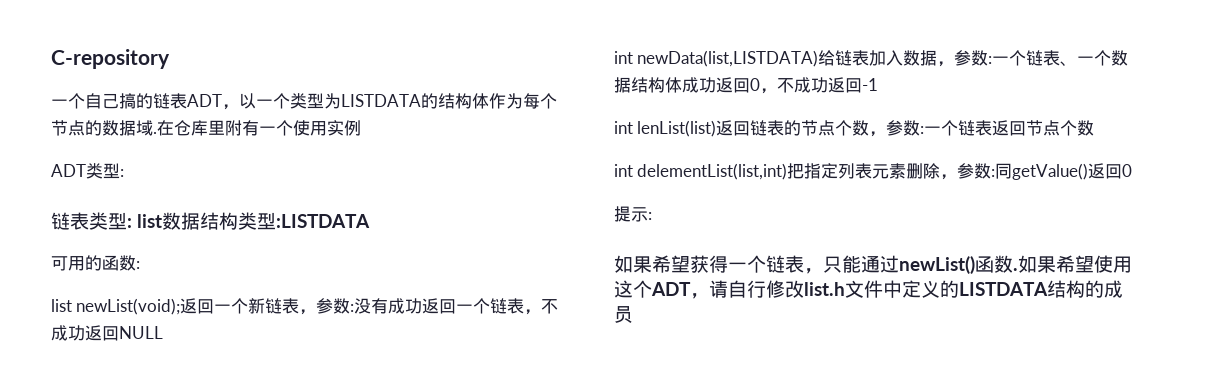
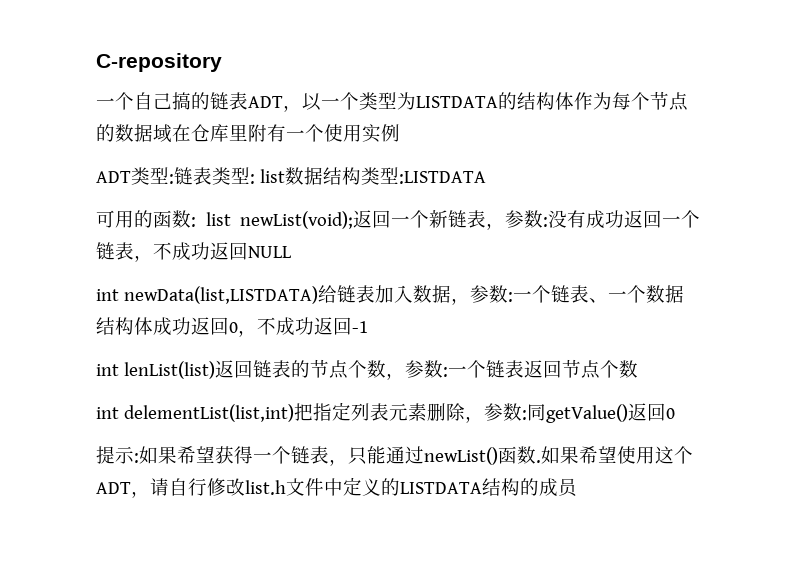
[153,132,157,134] . -> (172, 133) none
(124, 173) // -> (174, 179) none
(140, 265) // -> (196, 222) none
(652, 216) // -> (139, 458) none

